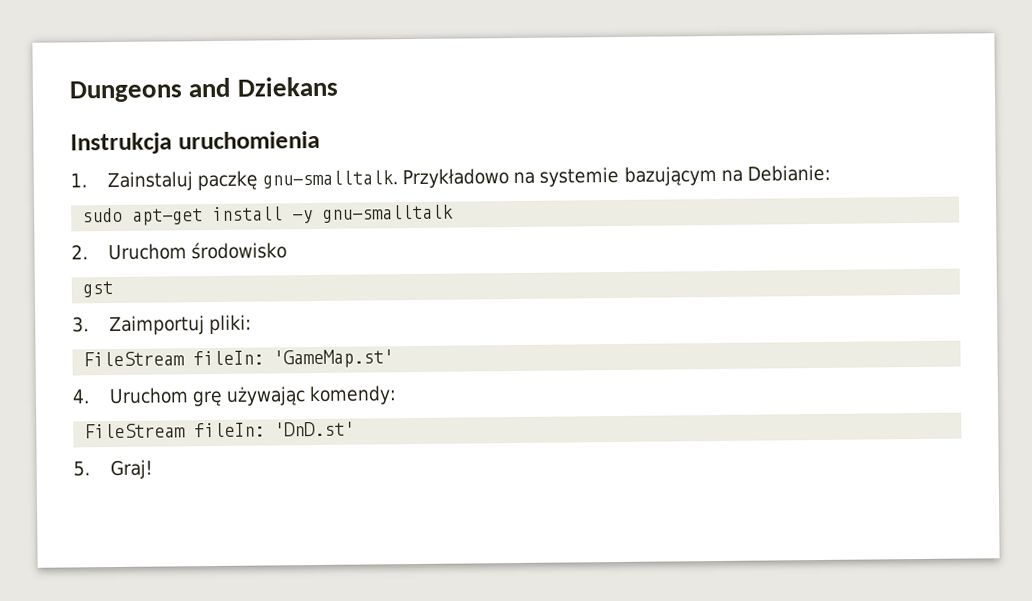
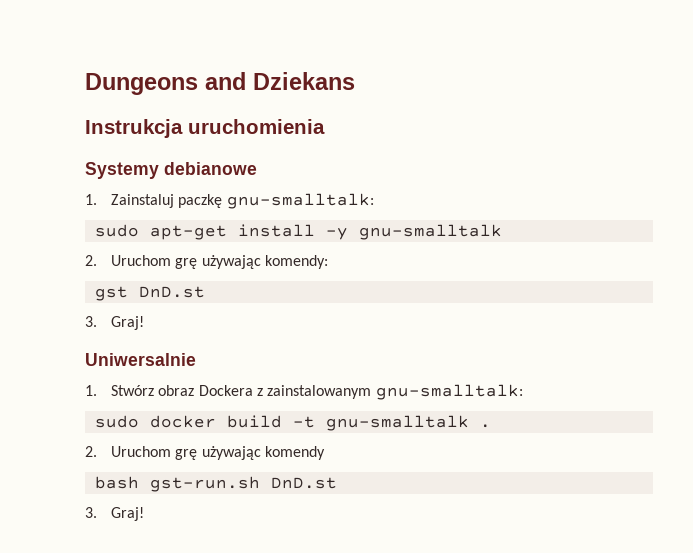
(320, 140) none -> [85,162,257,179] // Systemy debianowe
[262,164,831,189] gnu-smalltalk. Przykładowo na systemie bazującym na Debianie: -> [226,193,374,209] gnu-smalltalk:
[190,241,287,260] środowisko -> [175,255,329,269] grę używając komendy:
[72,314,252,336] [83,349,395,369] [72,385,398,407] [84,421,356,439] [73,461,90,477] // 3. Zaimportuj pliki: // FileStream fileIn: 'GameMap.st' // 4. Uruchom grę używając komendy: // FileStream fileIn: 'DnD.st' // 5. -> [138,286,205,298] [85,316,145,330] [85,353,196,366] [85,384,523,400] [94,415,491,431] [85,446,326,460] [94,476,337,492] [85,507,97,518] DnD.st // 3. Graj! // Uniwersalnie // 1. Stwórz obraz Dockera z zainstalowanym gnu-smalltalk: // sudo docker build -t gnu-smalltalk . // 2. Uruchom grę używając komendy // bash gst-run.sh DnD.st // 3.

